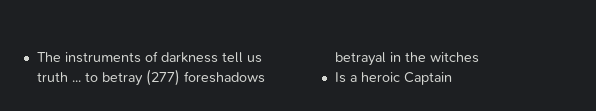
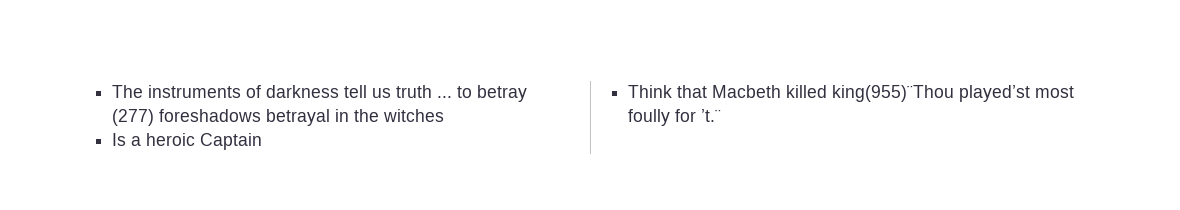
(452, 78) none -> [628,85,1075,102] [628,109,722,126] // Think that Macbeth killed king(955)¨Thou played’st most foully for ’t.¨

